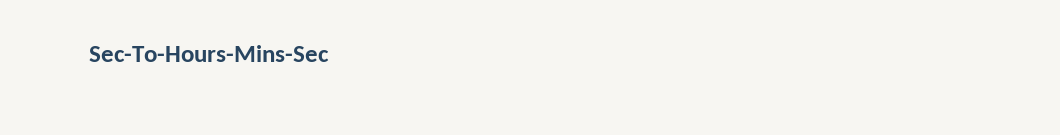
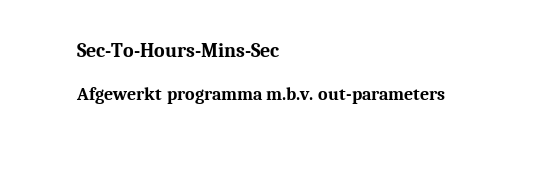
(329, 53) none -> [76,87,446,104] // Afgewerkt programma m.b.v. out-parameters

